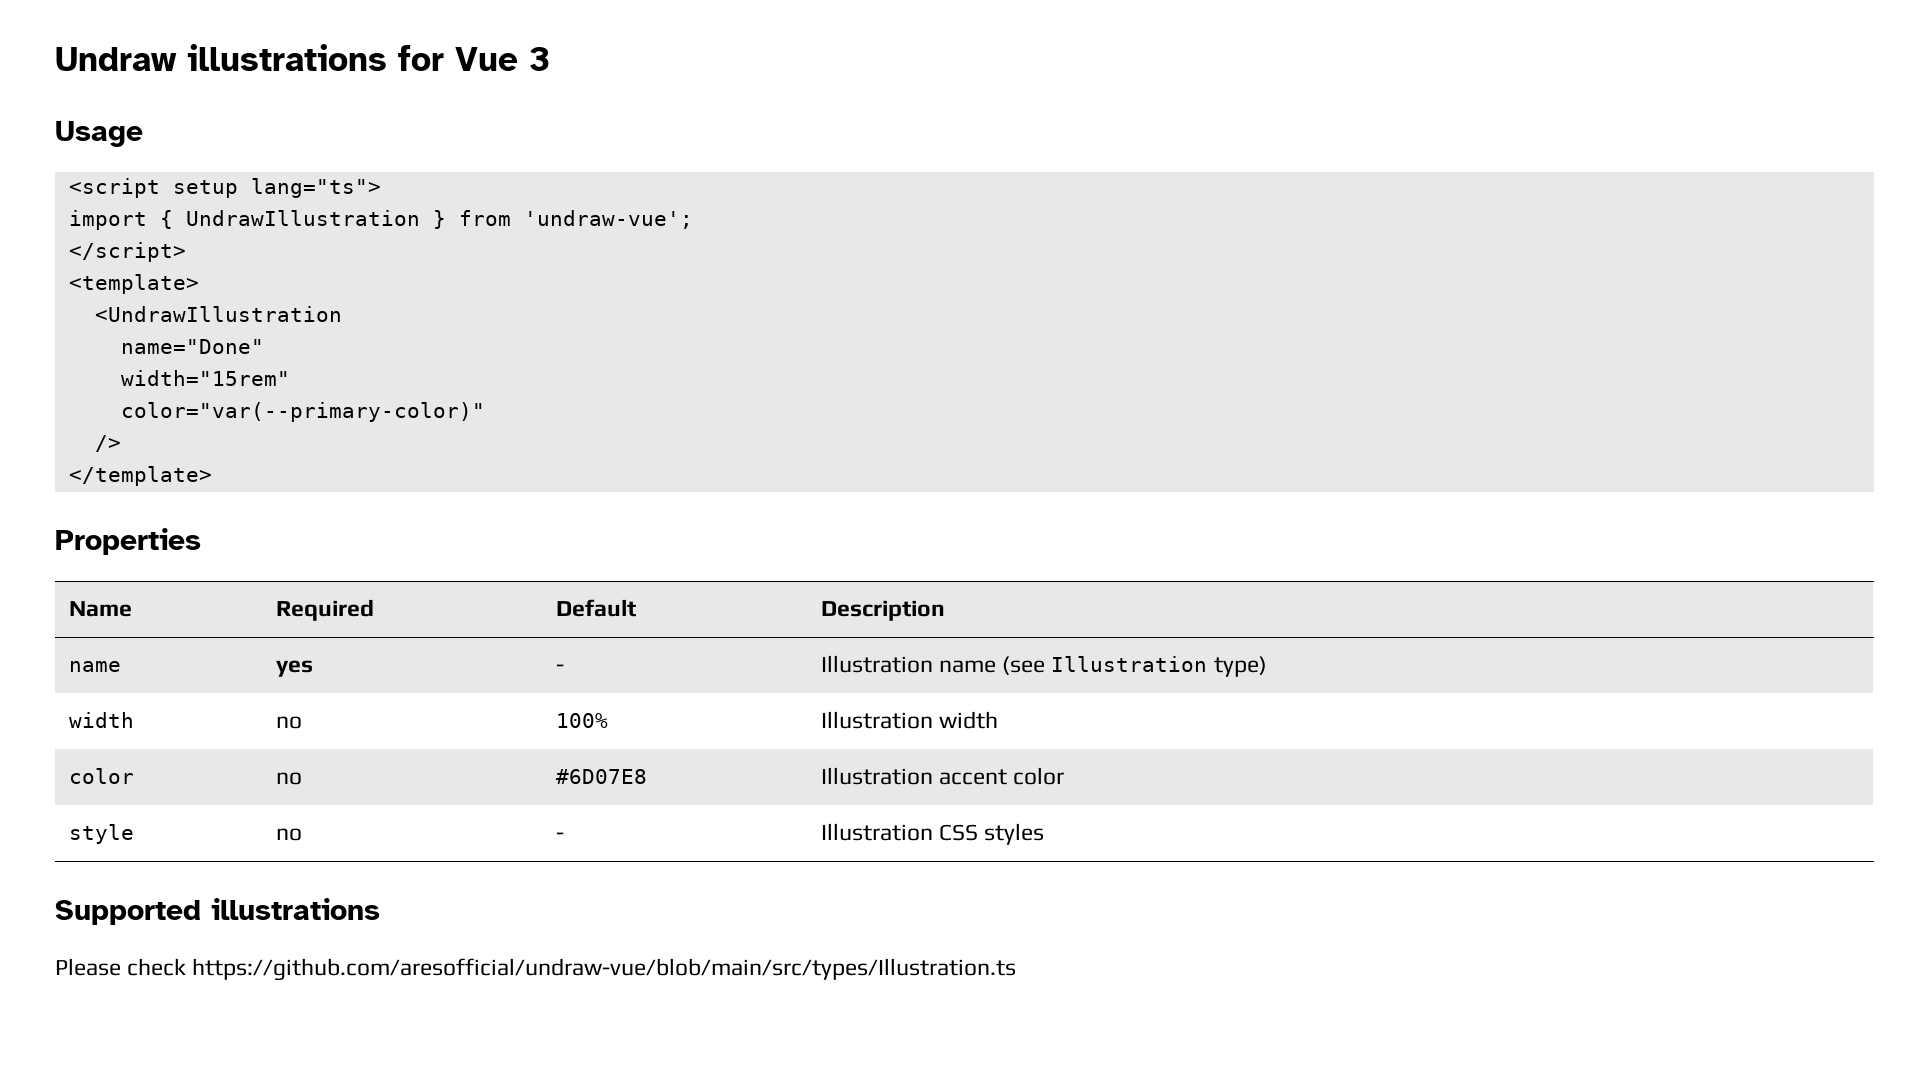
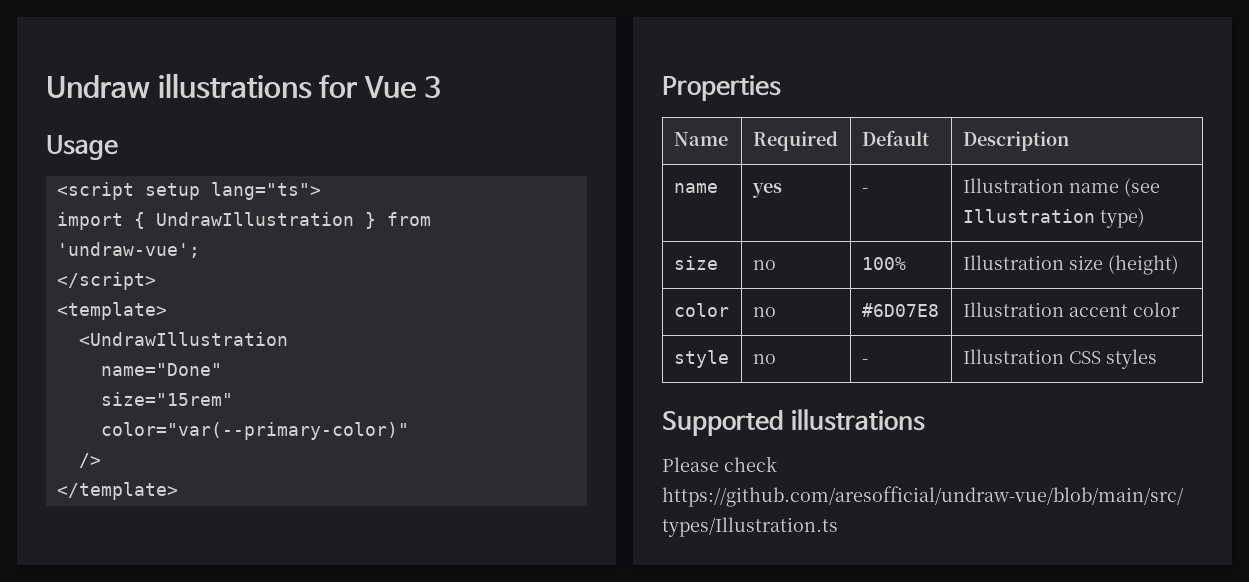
[120,370,290,386] width="15rem" -> [100,392,233,406] size="15rem"
[68,712,134,728] width -> [673,256,718,270] size
[939,711,999,729] width -> [1068,255,1179,275] size (height)

